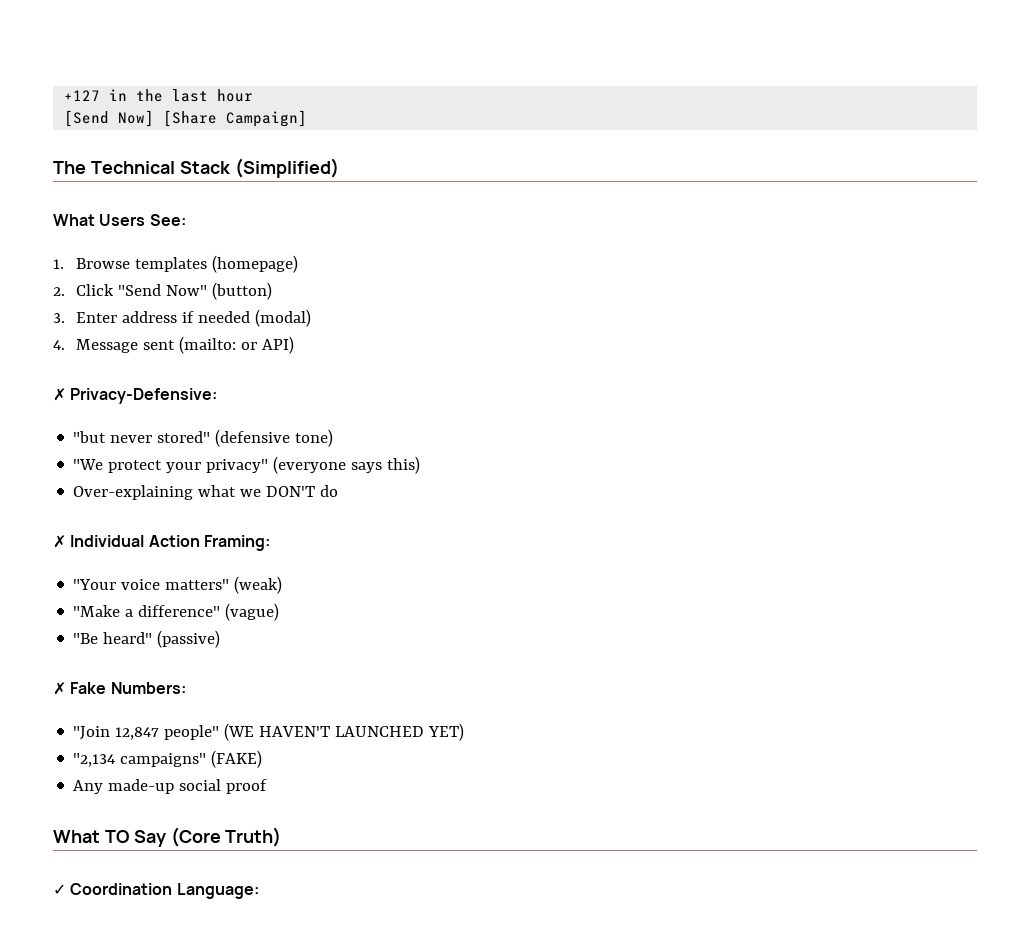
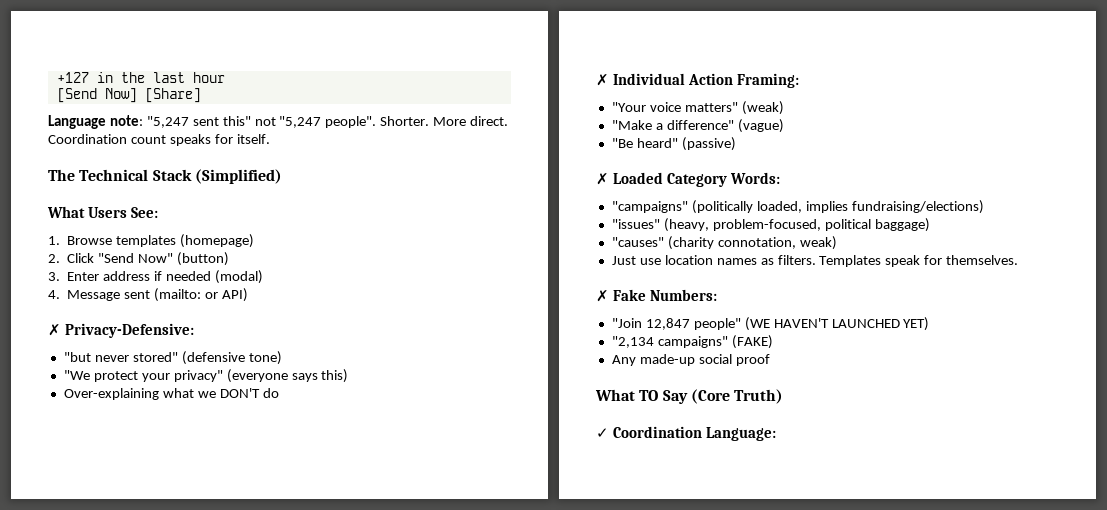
[163,110,308,127] [Share Campaign] -> [144,88,201,103] [48,115,509,129] [48,134,270,146] [Share] // Language note: "5,247 sent this" not "5,247 people". Shorter. More direct. Coordination count speaks for itself.
(221, 639) none -> [596,172,781,187] [611,200,984,214] [611,218,930,232] [611,236,837,250] [611,255,1019,267] // ✗ Loaded Category Words: // "campaigns" (politically loaded, implies fundraising/elections) // "issues" (heavy, problem-focused, political baggage) // "causes" (charity connotation, weak) // Just use location names as filters. Templates speak for themselves.

